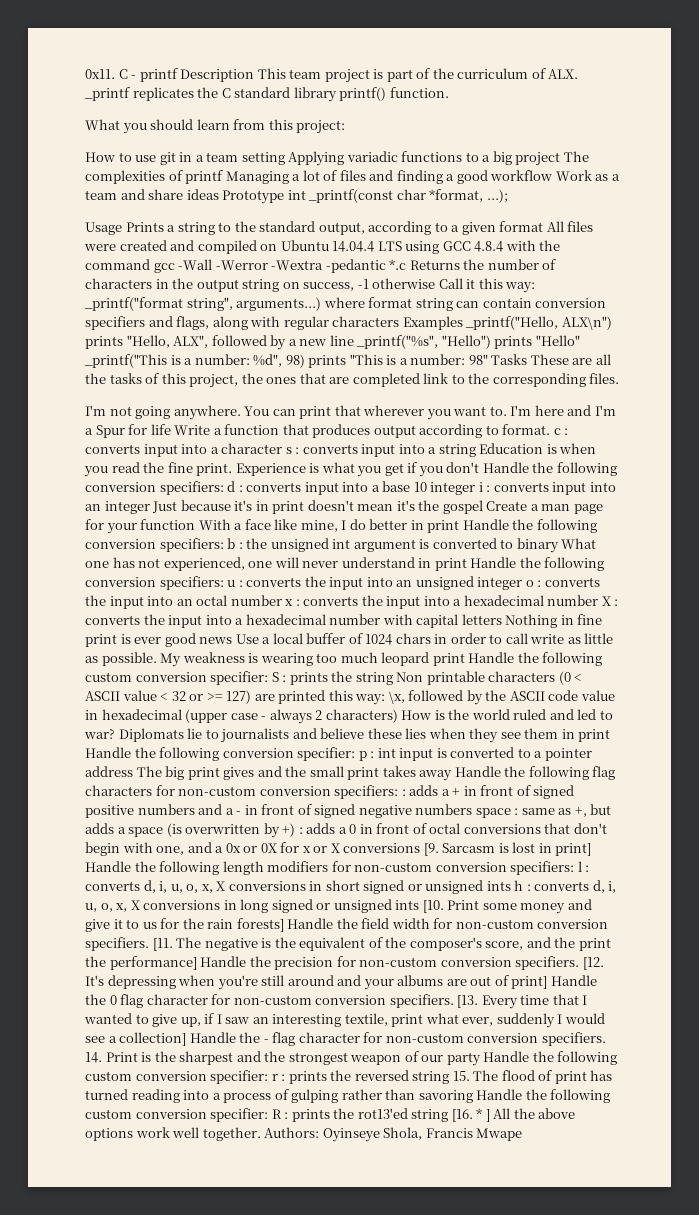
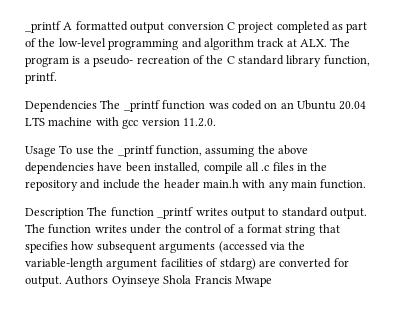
[85,68,579,83] [84,87,449,102] [85,119,346,134] [85,151,589,166] [85,170,620,184] [85,189,508,204] [85,221,594,235] [84,240,561,254] [85,259,557,273] [85,278,536,293] [84,297,607,311] [85,316,612,330] [85,335,580,350] [84,354,611,368] [85,373,620,388] [85,405,616,420] [85,424,569,438] [85,443,597,457] [84,462,617,477] [85,481,616,495] [85,500,603,514] [85,519,597,534] [85,538,597,553] [85,557,605,571] [85,576,600,590] [85,595,619,609] [85,614,603,628] [85,633,614,647] [85,652,603,667] [85,671,583,685] [85,690,615,705] [85,709,613,724] [84,728,611,743] [85,747,592,761] [85,766,616,781] [85,785,575,799] [85,804,612,818] [85,823,607,838] [85,842,592,856] [85,861,590,875] [85,880,617,894] [85,899,592,914] [85,918,609,932] [85,937,611,951] [85,956,604,970] [85,975,597,990] [85,994,588,1009] [84,1013,605,1028] [85,1032,606,1046] [85,1051,618,1066] [85,1070,613,1084] [85,1089,611,1103] [85,1108,576,1122] [85,1127,423,1142] 0x11. C - printf Description This team project is part of the curriculum of ALX. _printf replicates the C standard library printf() function. // What you should learn from this project: // How to use git in a team setting Applying variadic functions to a big project The complexities of printf Managing a lot of files and finding a good workflow Work as a team and share ideas Prototype int _printf(const char *format, ...); // Usage Prints a string to the standard output, according to a given format All files were created and compiled on Ubuntu 14.04.4 LTS using GCC 4.8.4 with the command gcc -Wall -Werror -Wextra -pedantic *.c Returns the number of characters in the output string on success, -1 otherwise Call it this way: _printf("format string", arguments...) where format string can contain conversion specifiers and flags, along with regular characters Examples _printf("Hello, ALX\n") prints "Hello, ALX", followed by a new line _printf("%s", "Hello") prints "Hello" _printf("This is a number: %d", 98) prints "This is a number: 98" Tasks These are all the tasks of this project, the ones that are completed link to the corresponding files. // I'm not going anywhere. You can print that wherever you want to. I'm here and I'm a Spur for life Write a function that produces output according to format. c : converts input into a character s : converts input into a string Education is when you read the fine print. Experience is what you get if you don't Handle the following conversion specifiers: d : converts input into a base 10 integer i : converts input into an integer Just because it's in print doesn't mean it's the gospel Create a man page for your function With a face like mine, I do better in print Handle the following conversion specifiers: b : the unsigned int argument is converted to binary What one has not experienced, one will never understand in print Handle the following conversion specifiers: u : converts the input into an unsigned integer o : converts the input into an octal number x : converts the input into a hexadecimal number X : converts the input into a hexadecimal number with capital letters Nothing in fine print is ever good news Use a local buffer of 1024 chars in order to call write as little as possible. My weakness is wearing too much leopard print Handle the following custom conversion specifier: S : prints the string Non printable characters (0 < ASCII value < 32 or >= 127) are printed this way: \x, followed by the ASCII code value in hexadecimal (upper case - always 2 characters) How is the world ruled and led to war? Diplomats lie to journalists and believe these lies when they see them in print Handle the following conversion specifier: p : int input is converted to a pointer address The big print gives and the small print takes away Handle the following flag characters for non-custom conversion specifiers: : adds a + in front of signed positive numbers and a - in front of signed negative numbers space : same as +, but adds a space (is overwritten by +) : adds a 0 in front of octal conversions that don't begin with one, and a 0x or 0X for x or X conversions [9. Sarcasm is lost in print] Handle the following length modifiers for non-custom conversion specifiers: l : converts d, i, u, o, x, X conversions in short signed or unsigned ints h : converts d, i, u, o, x, X conversions in long signed or unsigned ints [10. Print some money and give it to us for the rain forests] Handle the field width for non-custom conversion specifiers. [11. The negative is the equivalent of the composer's score, and the print the performance] Handle the precision for non-custom conversion specifiers. [12. It's depressing when you're still around and your albums are out of print] Handle the 0 flag character for non-custom conversion specifiers. [13. Every time that I wanted to give up, if I saw an interesting textile, print what ever, suddenly I would see a collection] Handle the - flag character for non-custom conversion specifiers. 14. Print is the sharpest and the strongest weapon of our party Handle the following custom conversion specifier: r : prints the reversed string 15. The flood of print has turned reading into a process of gulping rather than savoring Handle the following custom conversion specifier: R : prints the rot13'ed string [16. * ] All the above options work well together. Authors: Oyinseye Shola, -> [25,21,368,33] [25,38,351,50] [25,55,370,67] [25,72,57,84] [25,100,367,112] [25,117,216,129] [25,145,308,157] [25,162,328,174] [25,179,367,191] [25,207,367,219] [25,224,340,236] [25,241,306,253] [25,258,349,270] [25,275,192,287] _printf A formatted output conversion C project completed as part of the low-level programming and algorithm track at ALX. The program is a pseudo- recreation of the C standard library function, printf. // Dependencies The _printf function was coded on an Ubuntu 20.04 LTS machine with gcc version 11.2.0. // Usage To use the _printf function, assuming the above dependencies have been installed, compile all .c files in the repository and include the header main.h with any main function. // Description The function _printf writes output to standard output. The function writes under the control of a format string that specifies how subsequent arguments (accessed via the variable-length argument facilities of stdarg) are converted for output. Authors Oyinseye Shola

